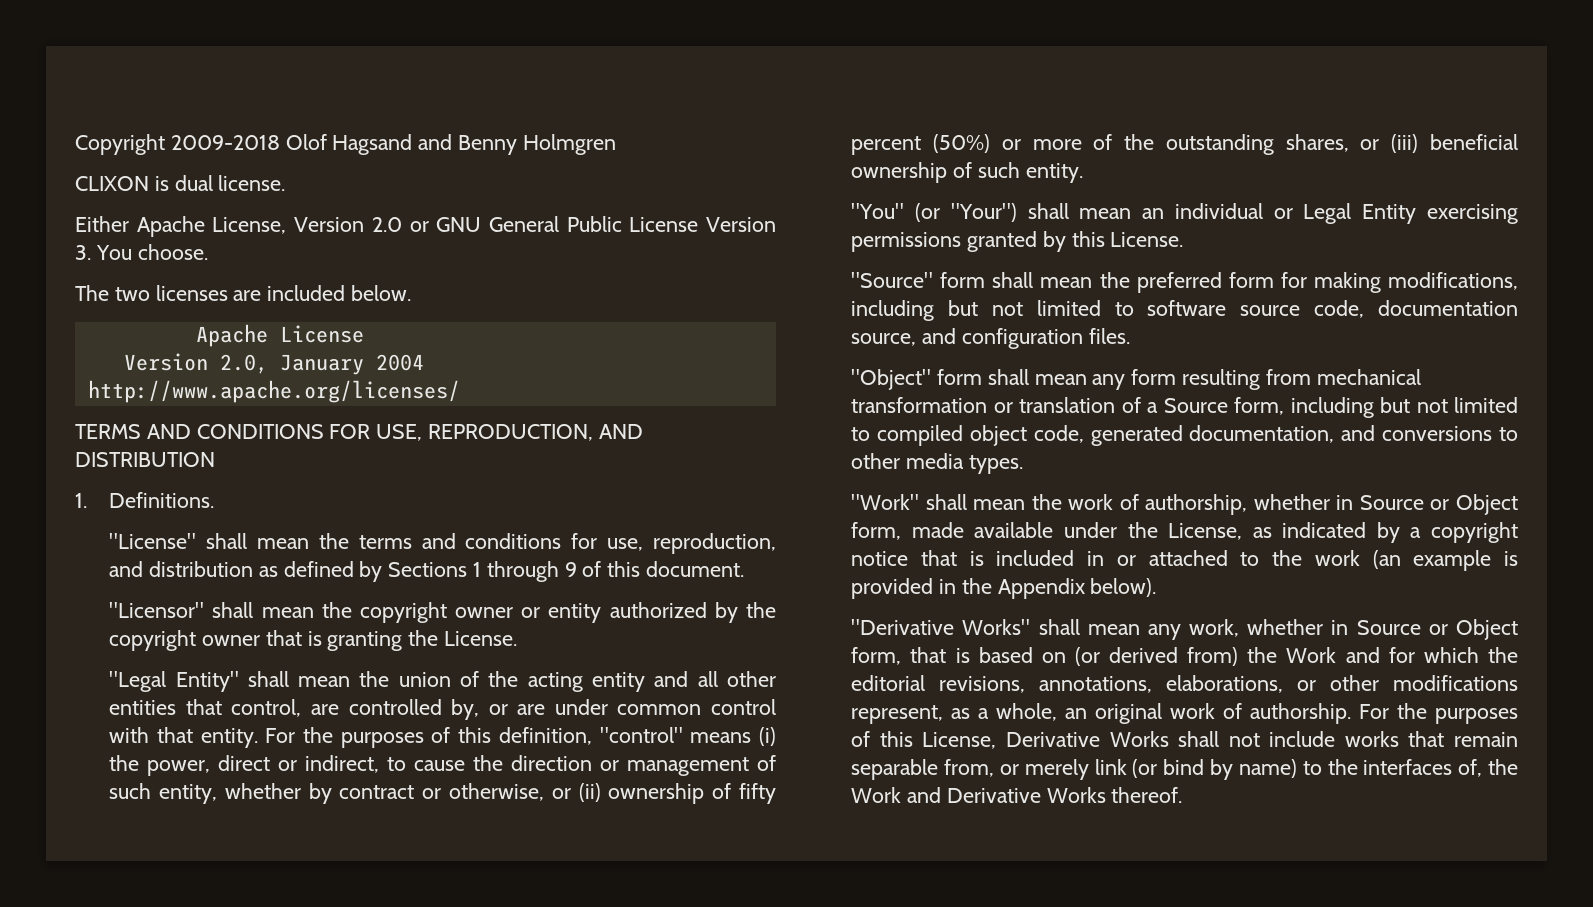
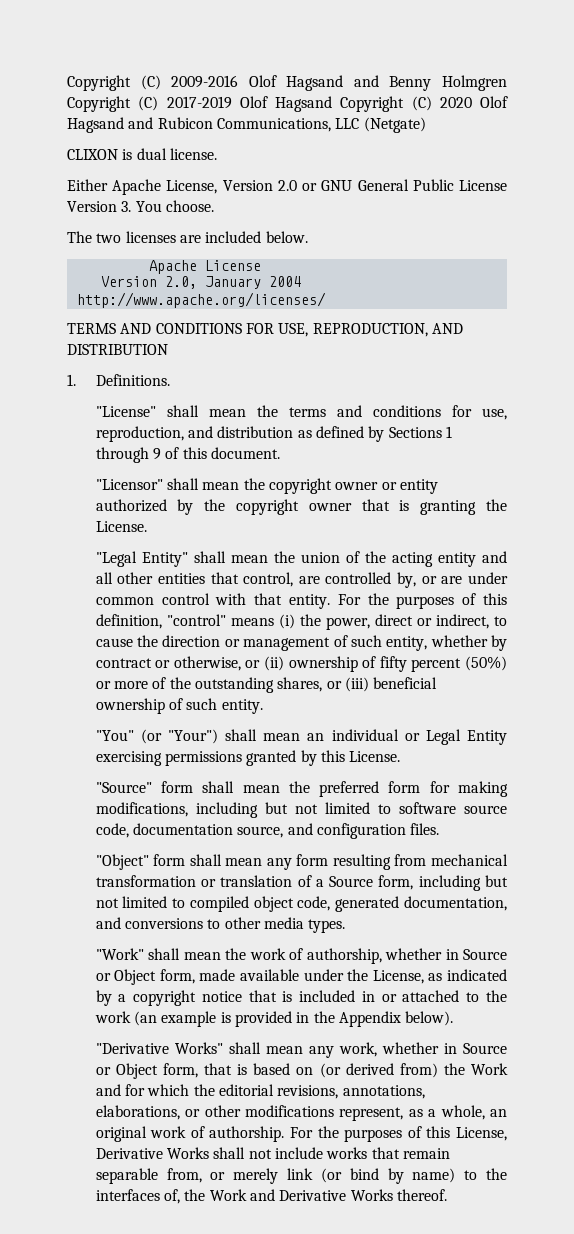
[75,134,280,155] Copyright 2009-2018 -> [67,75,239,91] Copyright (C) 2009-2016
(616, 144) none -> [67,96,508,112] [67,117,426,133] Copyright (C) 2017-2019 Olof Hagsand Copyright (C) 2020 Olof Hagsand and Rubicon Communications, LLC (Netgate)

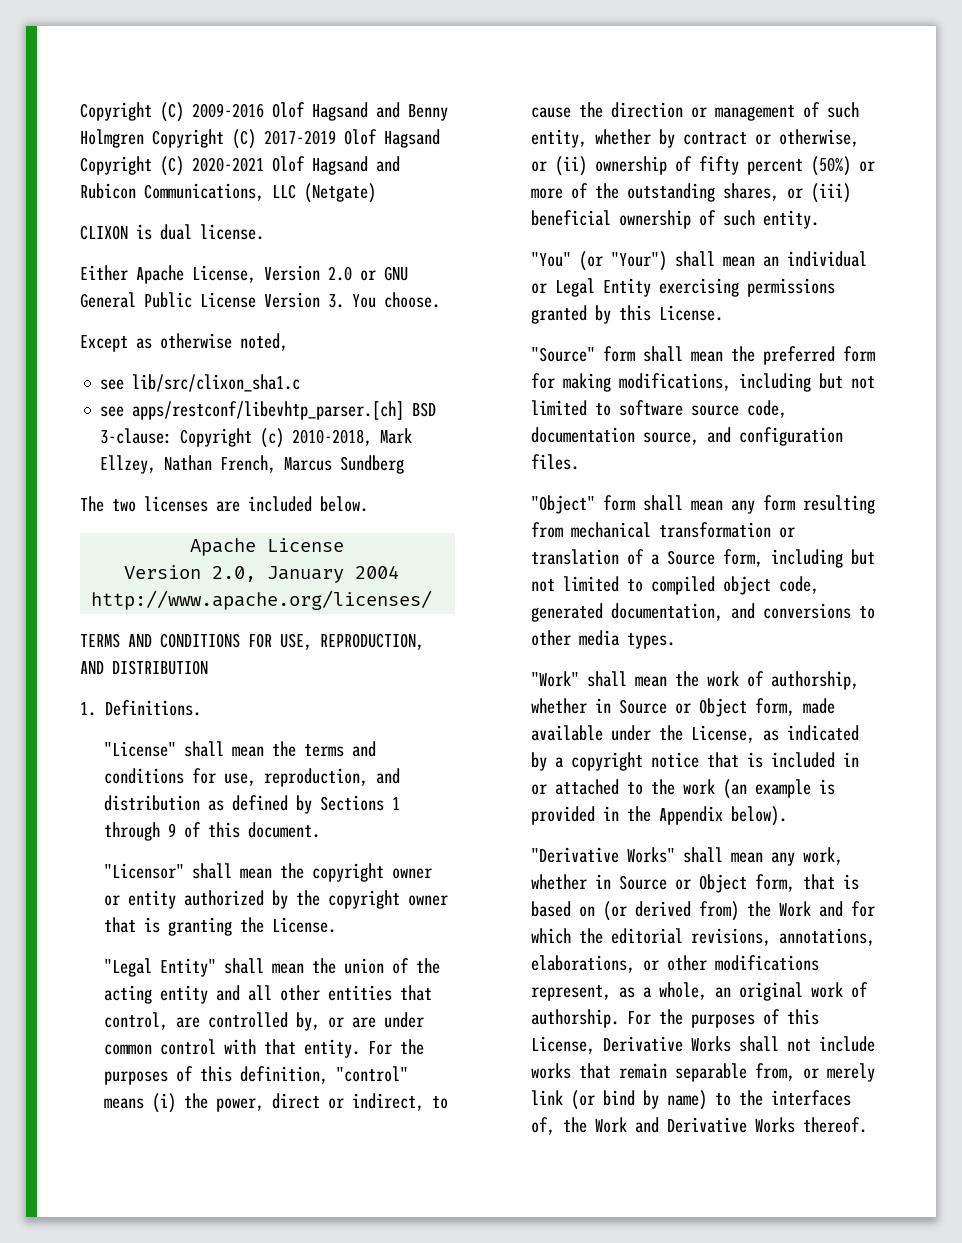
[439,97,472,108] 2020 -> [192,157,264,172] 2020-2021
(214, 206) none -> [80,333,288,352] [100,374,301,392] [100,401,437,420] [100,428,413,448] [100,455,405,474] // Except as otherwise noted, // see lib/src/clixon_sha1.c // see apps/restconf/libevhtp_parser.[ch] BSD 3-clause: Copyright (c) 2010-2018, Mark Ellzey, Nathan French, Marcus Sundberg

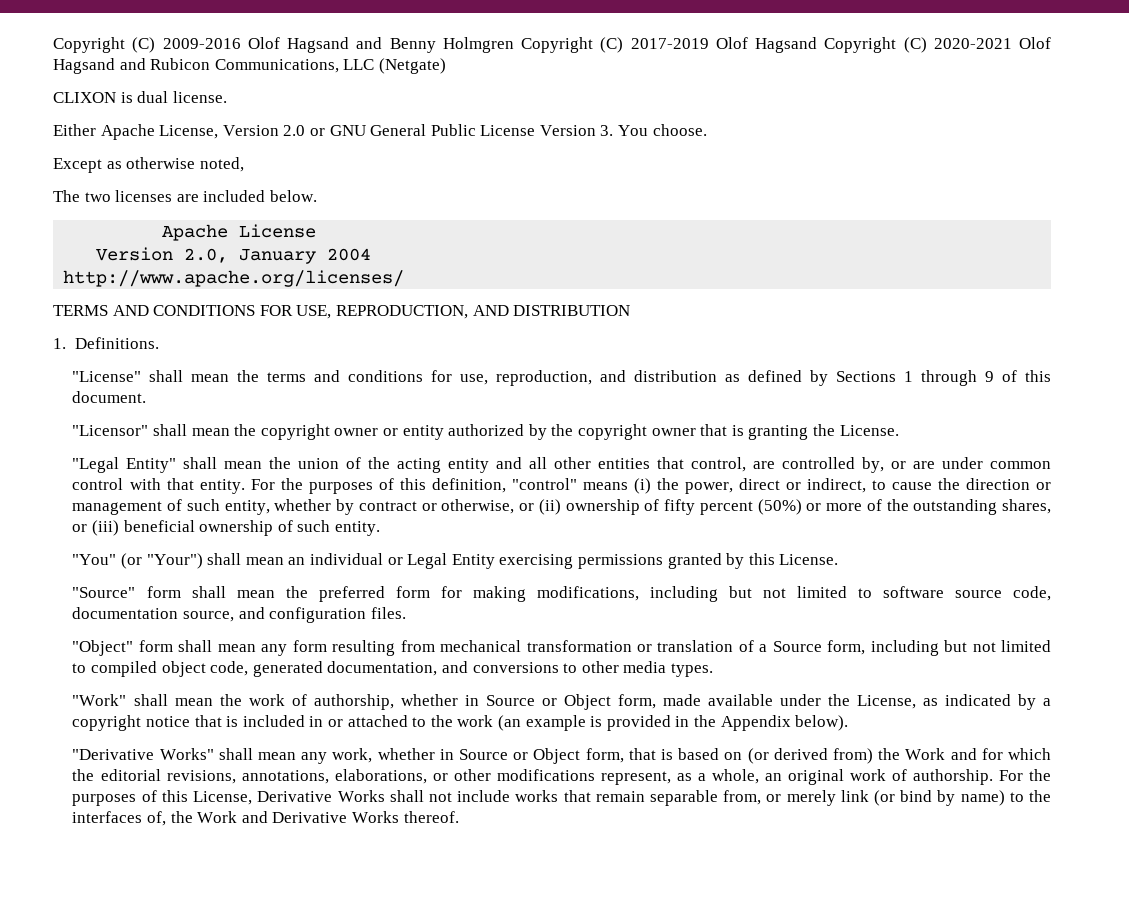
[100,374,301,392] [100,401,437,420] [100,428,413,448] [100,455,405,474] // see lib/src/clixon_sha1.c // see apps/restconf/libevhtp_parser.[ch] BSD 3-clause: Copyright (c) 2010-2018, Mark Ellzey, Nathan French, Marcus Sundberg -> (244, 164) none

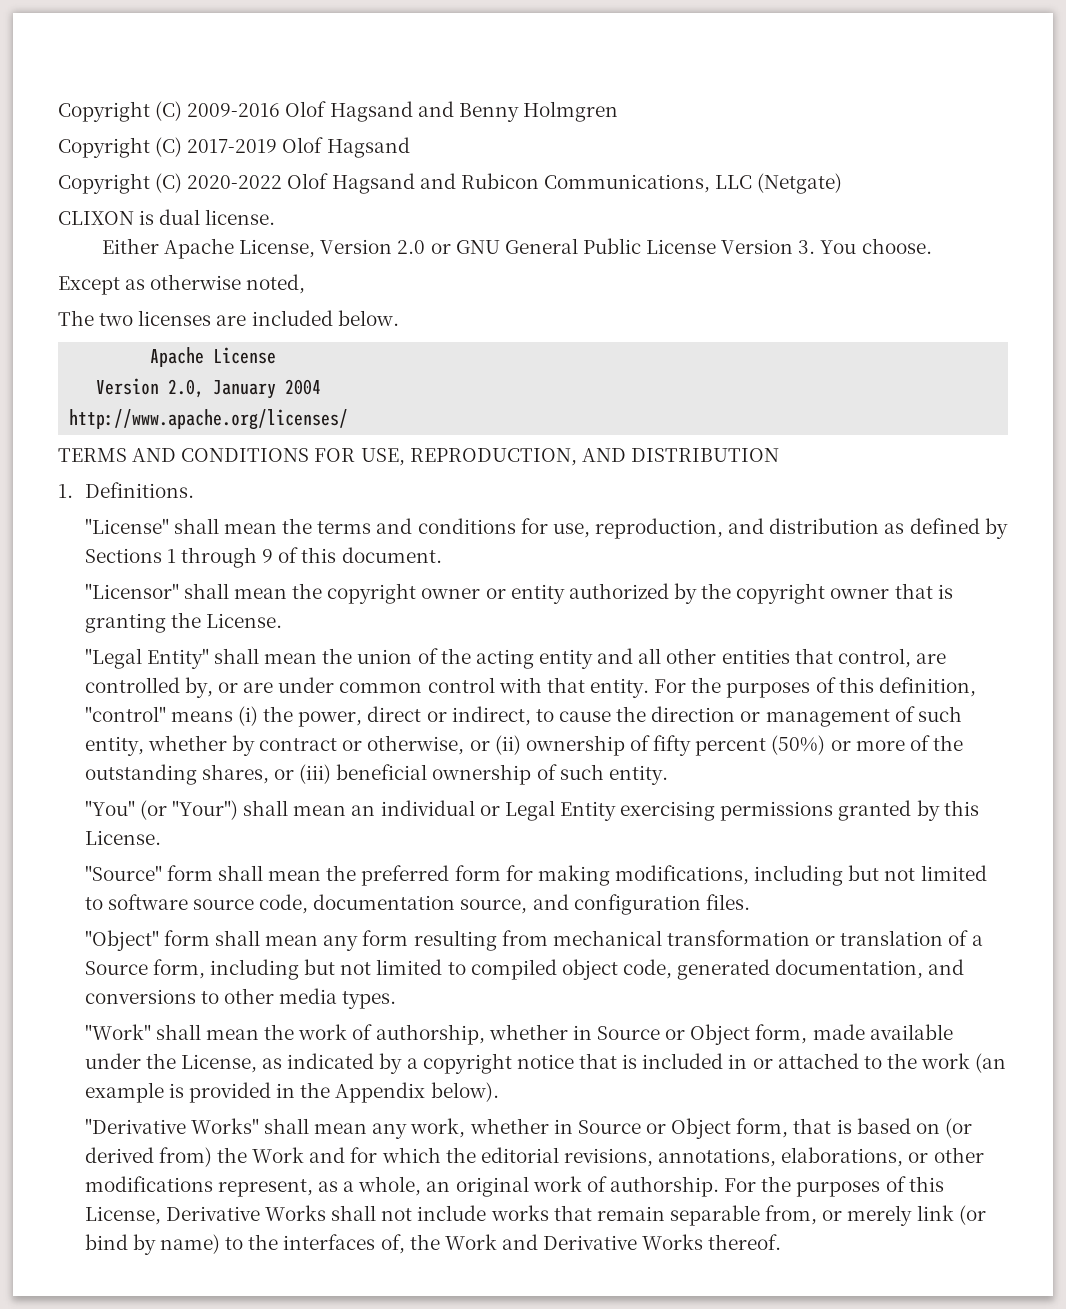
(514, 45) none -> (618, 111) //
[824,37,1012,53] Copyright (C) 2020-2021 -> [58,173,283,194] // Copyright (C) 2020-2022

